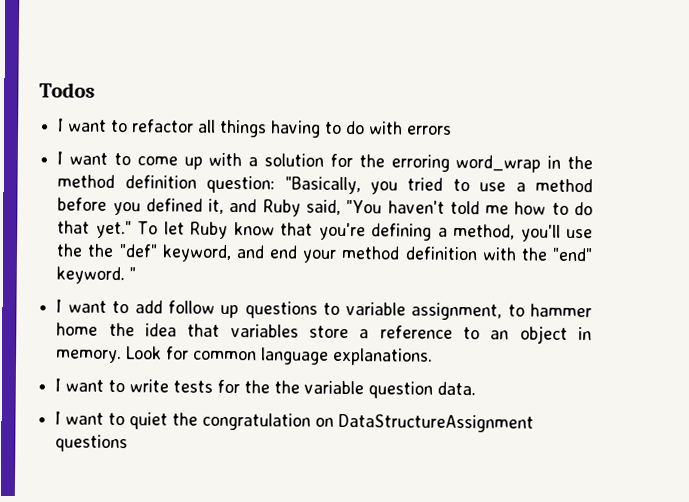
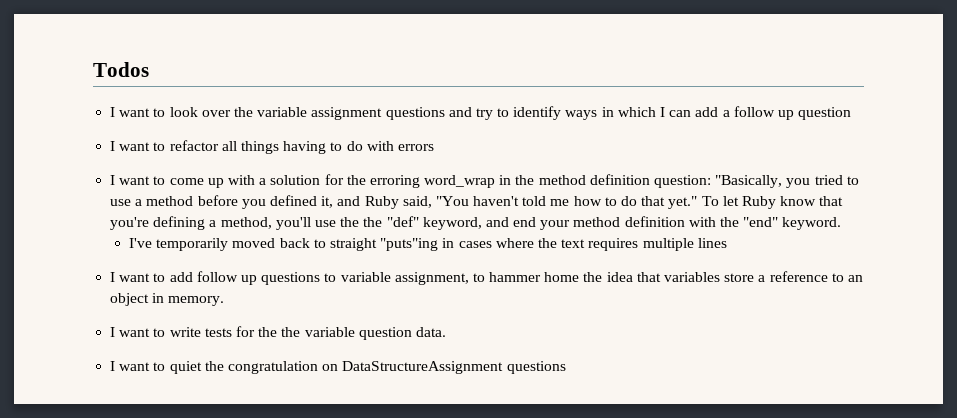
(95, 90) none -> [110,106,852,120] // I want to look over the variable assignment questions and try to identify ways in which I can add a follow up question
[129,267,137,281] " -> [129,238,727,251] // I've temporarily moved back to straight "puts"ing in cases where the text requires multiple lines
[126,346,434,366] Look for common language explanations. -> (225, 301) none

